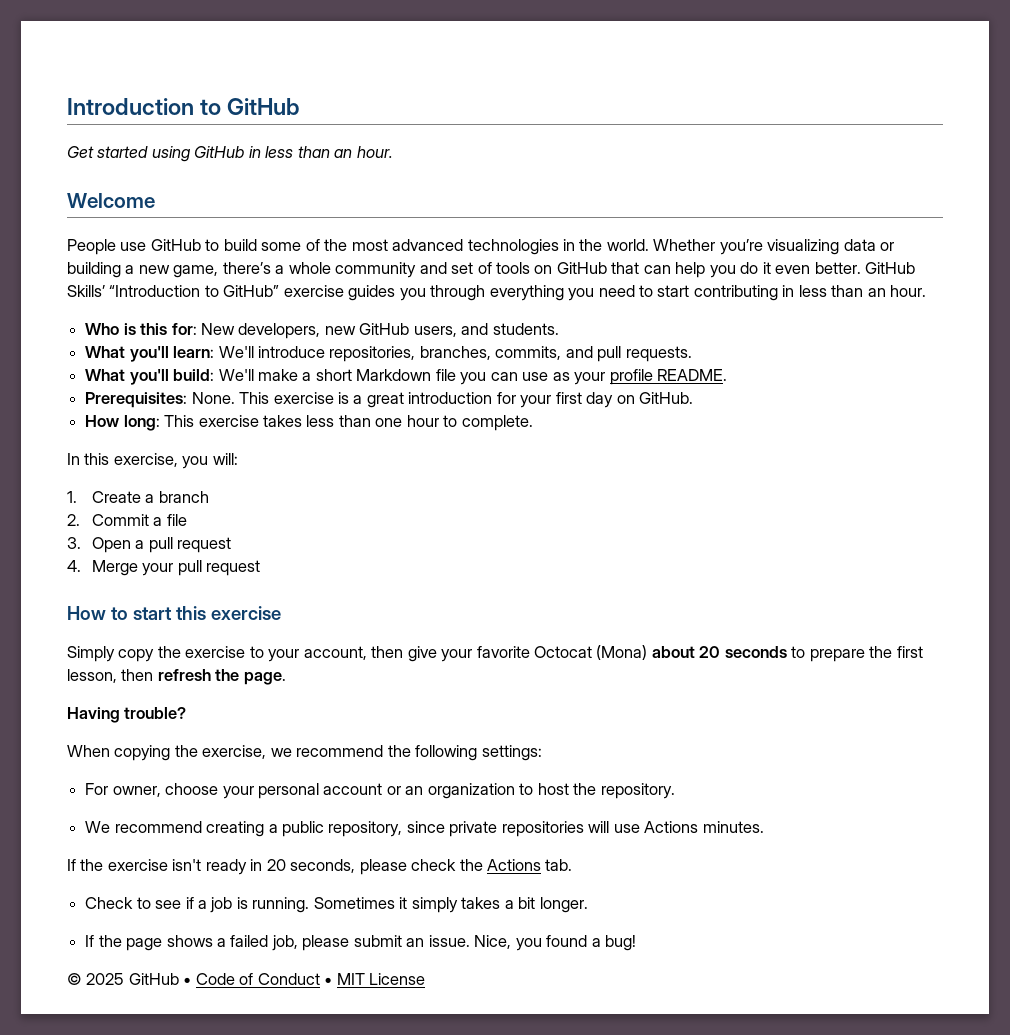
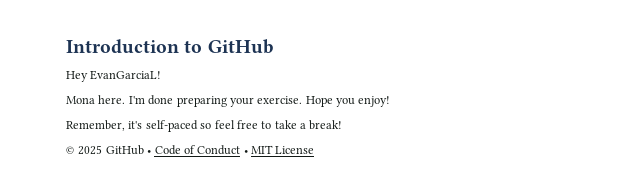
[67,146,393,162] [67,193,155,208] [67,239,895,255] [67,262,916,278] [67,285,927,301] [85,323,559,339] [85,346,692,362] [85,369,727,385] [85,392,694,408] [85,415,533,431] [67,453,238,469] [67,491,209,503] [67,514,187,526] [67,537,231,553] [67,560,260,576] [67,606,281,620] [67,645,923,662] [67,669,286,685] [67,707,187,723] [67,745,542,761] [85,783,675,799] [85,821,764,837] [67,859,573,875] [85,897,588,913] [85,935,636,951] Get started using GitHub in less than an hour. // Welcome // People use GitHub to build some of the most advanced technologies in the world. Whether you’re visualizing data or building a new game, there’s a whole community and set of tools on GitHub that can help you do it even better. GitHub Skills’ “Introduction to GitHub” exercise guides you through everything you need to start contributing in less than an hour. // Who is this for: New developers, new GitHub users, and students. // What you'll learn: We'll introduce repositories, branches, commits, and pull requests. // What you'll build: We'll make a short Markdown file you can use as your profile README. // Prerequisites: None. This exercise is a great introduction for your first day on GitHub. // How long: This exercise takes less than one hour to complete. // In this exercise, you will: // 1. Create a branch // 2. Commit a file // 3. Open a pull request // 4. Merge your pull request // How to start this exercise // Simply copy the exercise to your account, then give your favorite Octocat (Mona) about 20 seconds to prepare the first lesson, then refresh the page. // Having trouble? // When copying the exercise, we recommend the following settings: // For owner, choose your personal account or an organization to host the repository. // We recommend creating a public repository, since private repositories will use Actions minutes. // If the exercise isn't ready in 20 seconds, please check the Actions tab. // Check to see if a job is running. Sometimes it simply takes a bit longer. // If the page shows a failed job, please submit an issue. Nice, you found a bug! -> [66,70,162,82] [66,95,391,107] [66,120,343,132] Hey EvanGarciaL! // Mona here. I'm done preparing your exercise. Hope you enjoy! // Remember, it's self-paced so feel free to take a break!

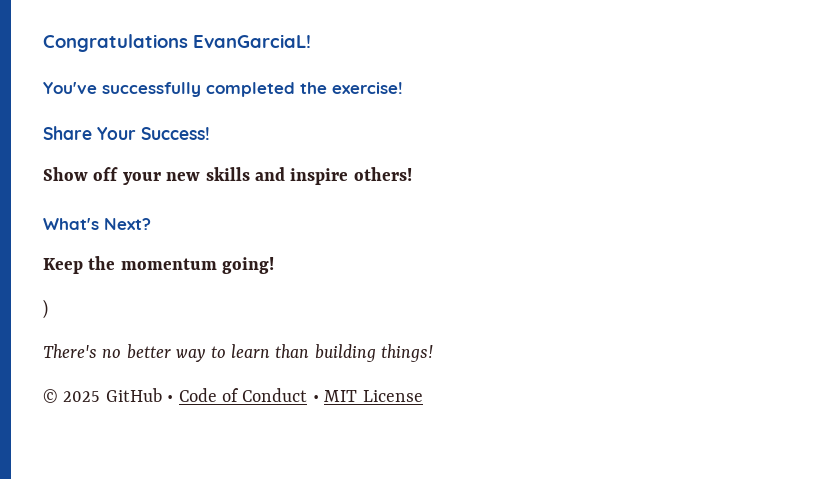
[66,39,274,54] [66,70,162,82] [66,95,391,107] [66,120,343,132] Introduction to GitHub // Hey EvanGarciaL! // Mona here. I'm done preparing your exercise. Hope you enjoy! // Remember, it's self-paced so feel free to take a break! -> [43,34,311,52] [43,82,403,97] [43,126,210,140] [43,167,412,185] [43,218,151,230] [43,256,275,274] [43,299,48,319] [43,344,434,362] Congratulations EvanGarciaL! // You've successfully completed the exercise! // Share Your Success! // Show off your new skills and inspire others! // What's Next? // Keep the momentum going! // ) // There's no better way to learn than building things!

